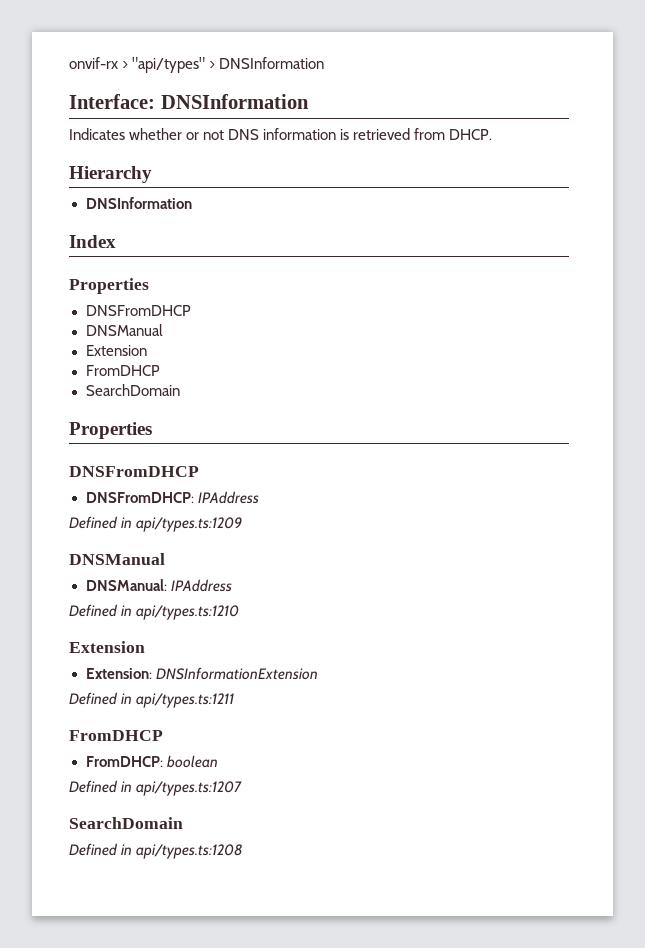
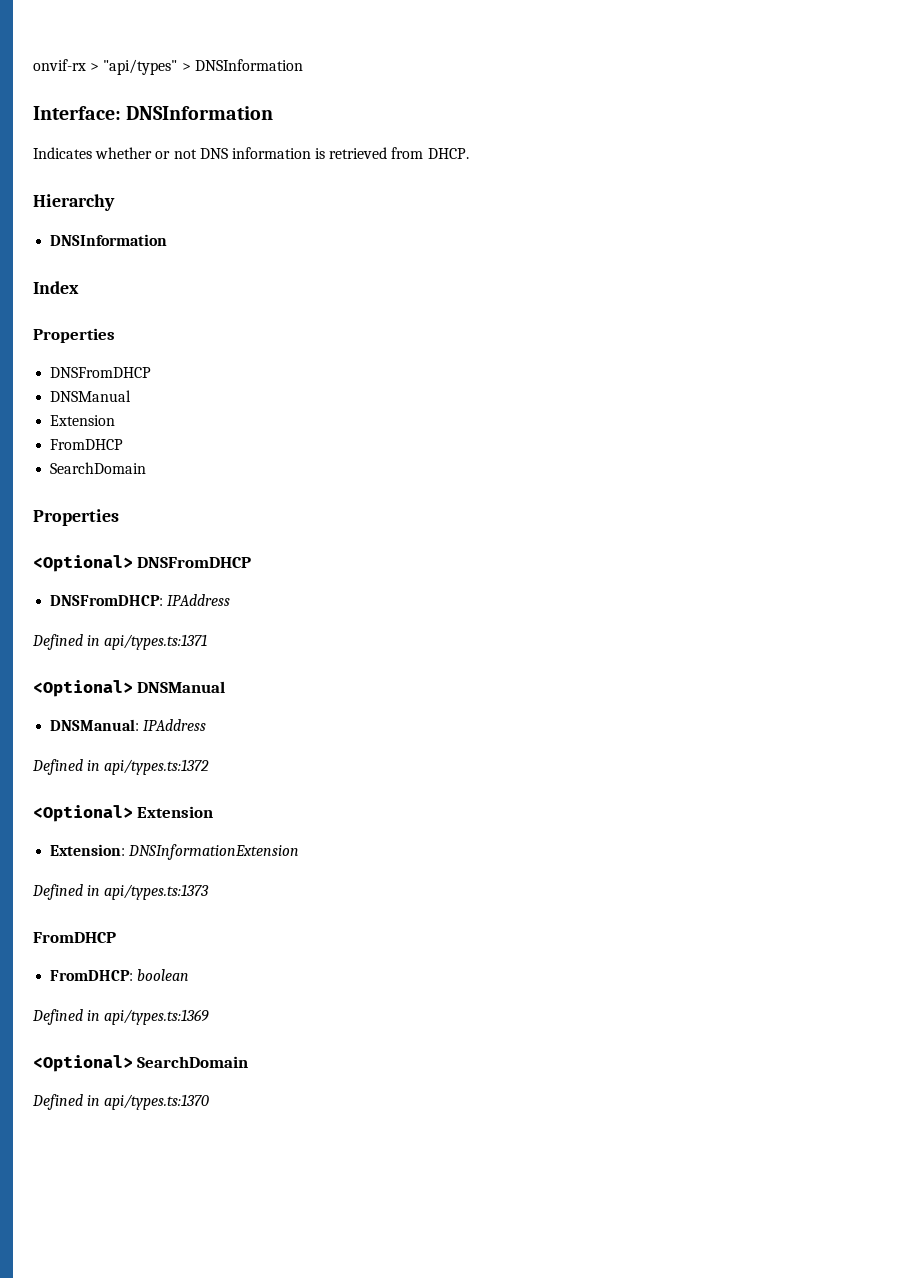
(152, 430) none -> [33,555,133,572] <Optional>
[136,517,243,532] api/types.ts:1209 // -> [104,634,208,650] [33,680,133,697] api/types.ts:1371 // <Optional>
[136,605,240,620] api/types.ts:1210 // -> [104,759,210,775] [33,805,133,822] api/types.ts:1372 // <Optional>
[136,693,235,708] api/types.ts:1211 -> [104,884,210,900] api/types.ts:1373
[136,781,243,796] api/types.ts:1207 // -> [104,1009,210,1025] [33,1055,133,1072] api/types.ts:1369 // <Optional>
[136,844,244,859] api/types.ts:1208 -> [104,1094,210,1110] api/types.ts:1370

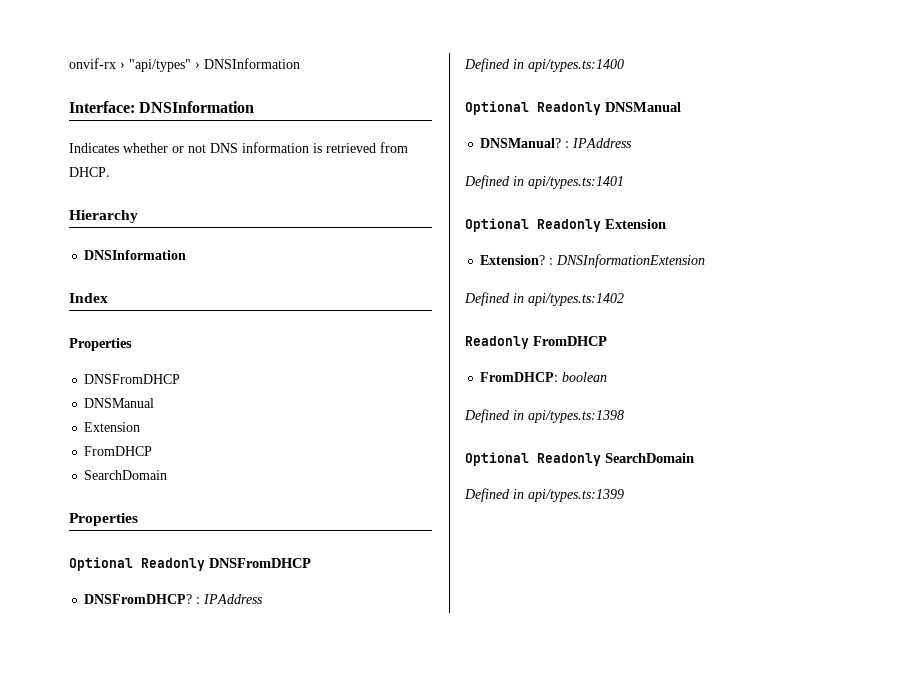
[90,59,191,75] > "api/types" > -> [120,59,200,72] › "api/types" ›
[33,555,252,572] [50,594,231,606] [32,634,208,650] [33,680,226,697] [50,719,207,731] [32,759,210,775] [33,805,214,822] [50,844,126,856] <Optional> DNSFromDHCP // DNSFromDHCP: IPAddress // Defined in api/types.ts:1371 // <Optional> DNSManual // DNSManual: IPAddress // Defined in api/types.ts:1372 // <Optional> Extension // Extension: -> [69,557,311,571] [84,594,264,604] [464,58,624,72] [465,101,681,115] [480,138,633,148] [464,175,624,189] [465,218,666,232] [480,255,554,265] Optional Readonly DNSFromDHCP // DNSFromDHCP? : IPAddress // Defined in api/types.ts:1400 // Optional Readonly DNSManual // DNSManual? : IPAddress // Defined in api/types.ts:1401 // Optional Readonly Extension // Extension? :
[104,884,210,900] api/types.ts:1373 // -> [528,293,624,306] [465,336,529,349] api/types.ts:1402 // Readonly
[104,1009,210,1025] [33,1055,133,1072] api/types.ts:1369 // <Optional> -> [528,410,624,423] [465,452,601,466] api/types.ts:1398 // Optional Readonly
[104,1094,210,1110] api/types.ts:1370 -> [528,489,624,502] api/types.ts:1399

